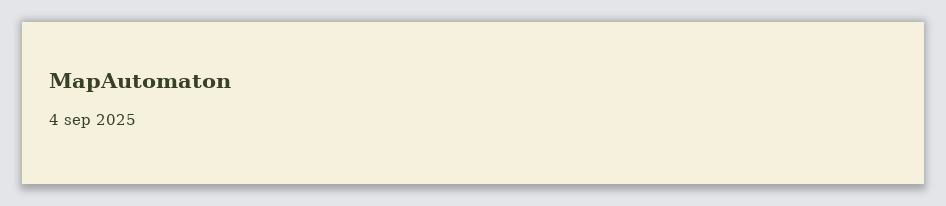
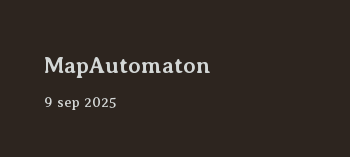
[49,114,59,125] 4 -> [44,97,53,107] 9

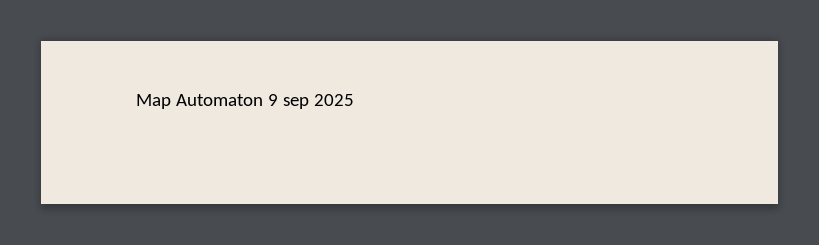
[44,57,211,78] MapAutomaton // -> [136,94,263,109] Map Automaton

